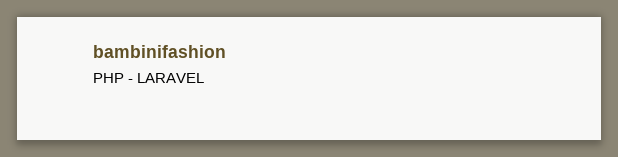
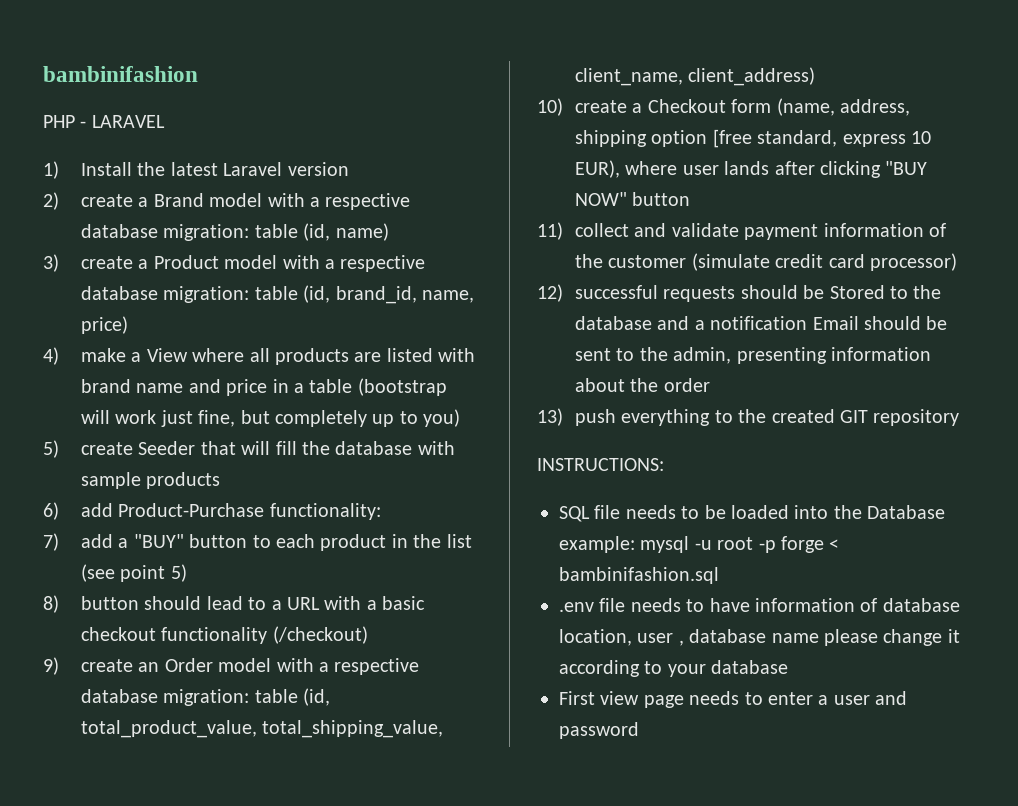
(205, 78) none -> [43,161,349,179] [43,192,411,210] [80,223,389,241] [43,254,426,272] [80,285,474,304] [80,316,128,334] [43,347,476,365] [80,378,447,396] [80,409,461,427] [43,440,455,458] [80,472,221,489] [43,502,381,520] [43,533,472,551] [80,564,187,582] [43,595,426,613] [80,626,368,644] [43,657,420,675] [80,688,331,706] [80,720,444,738] [574,67,816,86] [537,98,910,116] [574,129,931,148] [574,160,928,178] [574,192,691,206] [537,222,946,240] [574,253,957,271] [537,284,942,302] [574,316,948,330] [574,347,931,364] [574,378,710,392] [537,408,960,426] [537,458,664,471] [559,505,946,522] [559,536,840,553] [559,567,719,584] [559,598,960,612] [559,629,960,646] [559,660,789,677] [559,691,908,708] [559,722,639,739] // 1) Install the latest Laravel version // 2) create a Brand model with a respective database migration: table (id, name) // 3) create a Product model with a respective database migration: table (id, brand_id, name, price) // 4) make a View where all products are listed with brand name and price in a table (bootstrap will work just fine, but completely up to you) // 5) create Seeder that will fill the database with sample products // 6) add Product-Purchase functionality: // 7) add a "BUY" button to each product in the list (see point 5) // 8) button should lead to a URL with a basic checkout functionality (/checkout) // 9) create an Order model with a respective database migration: table (id, total_product_value, total_shipping_value, client_name, client_address) // 10) create a Checkout form (name, address, shipping option [free standard, express 10 EUR), where user lands after clicking "BUY NOW" button // 11) collect and validate payment information of the customer (simulate credit card processor) // 12) successful requests should be Stored to the database and a notification Email should be sent to the admin, presenting information about the order // 13) push everything to the created GIT repository // INSTRUCTIONS: // SQL file needs to be loaded into the Database example: mysql -u root -p forge < bambinifashion.sql // .env file needs to have information of database location, user , database name please change it according to your database // First view page needs to enter a user and password

